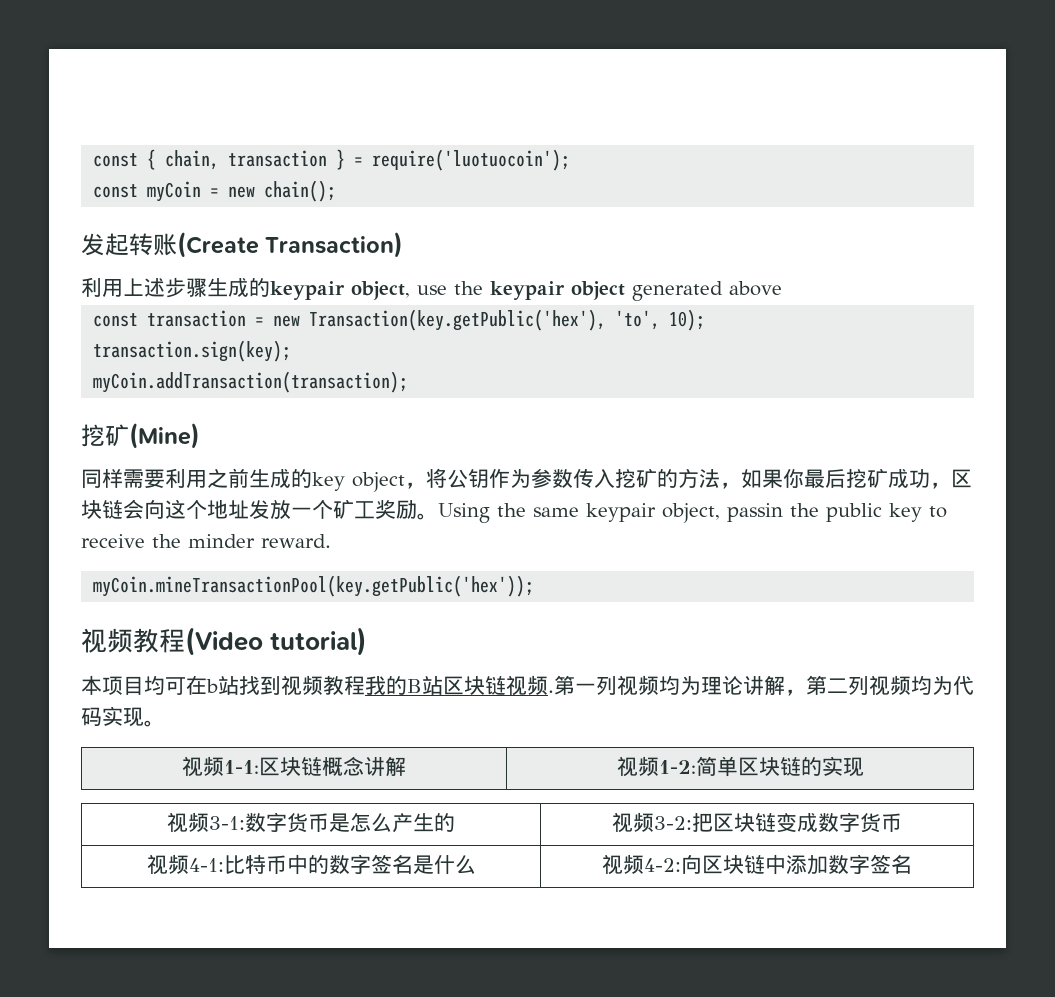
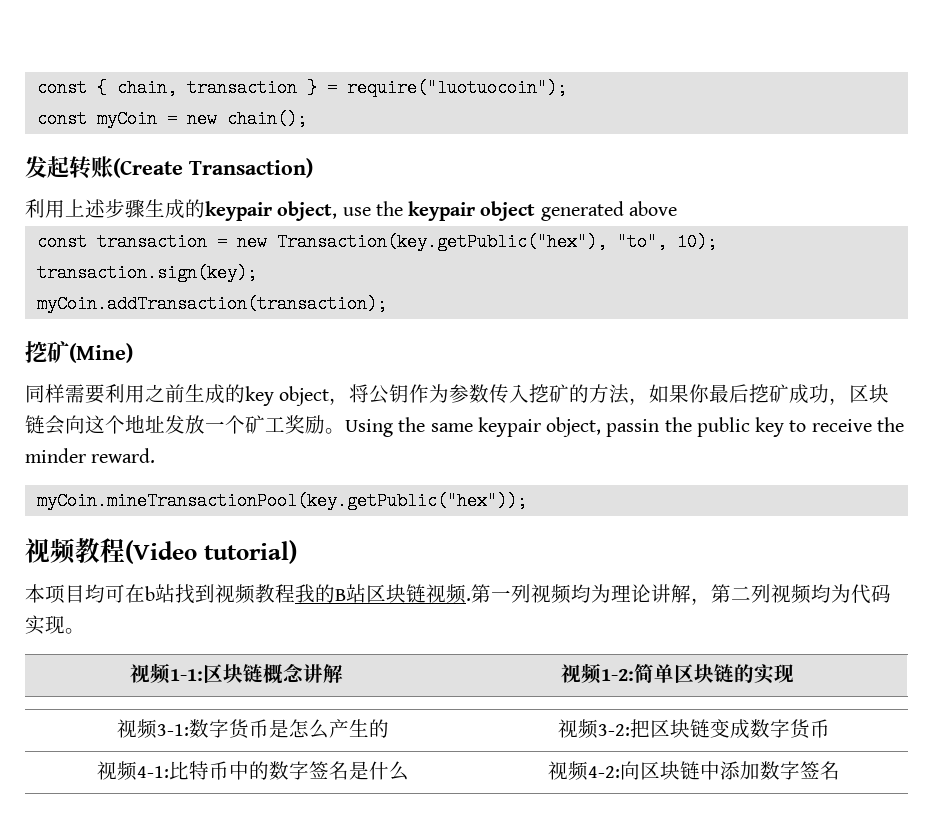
[372,149,571,171] require('luotuocoin'); -> [346,79,567,97] require("luotuocoin");
[309,309,661,331] Transaction(key.getPublic('hex'), 'to', -> [276,233,667,251] Transaction(key.getPublic("hex"), "to",
[93,575,535,597] myCoin.mineTransactionPool(key.getPublic('hex')); -> [36,492,527,510] myCoin.mineTransactionPool(key.getPublic("hex"));

